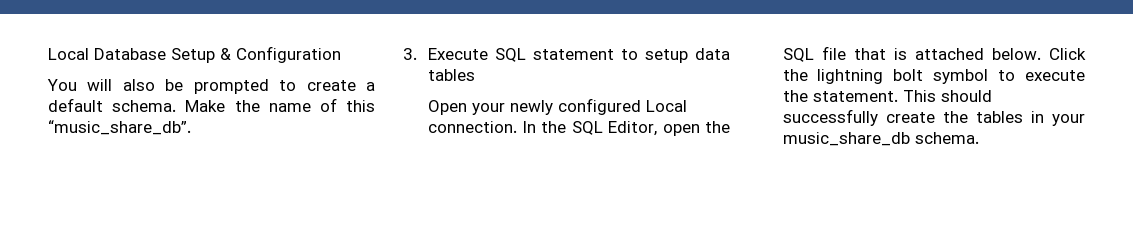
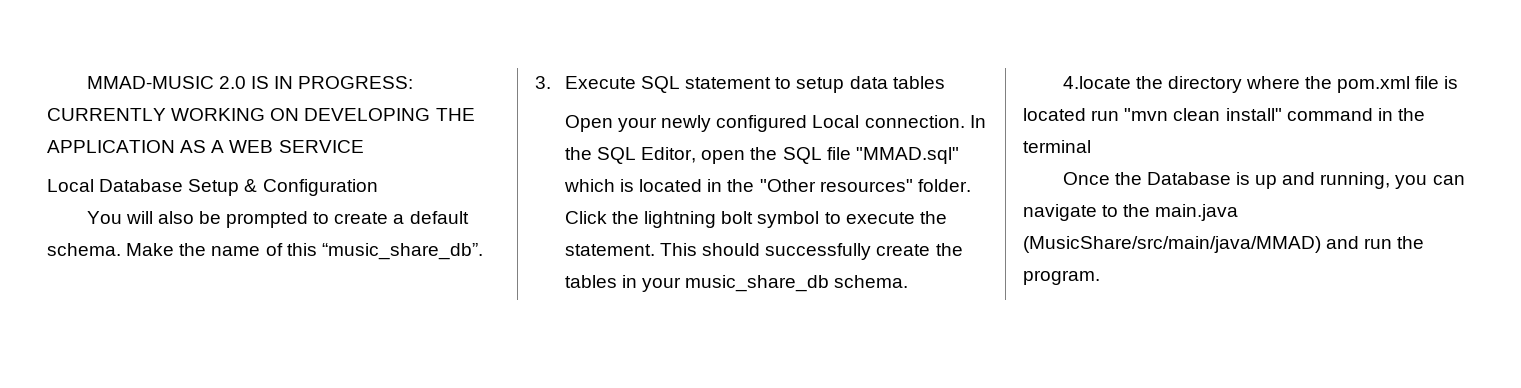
(48, 54) none -> [86,76,414,89] [47,108,475,121] [47,140,364,153] MMAD-MUSIC 2.0 IS IN PROGRESS: CURRENTLY WORKING ON DEVELOPING THE APPLICATION AS A WEB SERVICE //
[853,48,1041,60] that is attached below. -> [855,147,959,164] [563,179,971,192] "MMAD.sql" which is located in the "Other resources" folder.
(979, 138) none -> [1062,76,1459,93] [1023,108,1425,121] [1023,140,1091,153] [1062,172,1465,189] [1023,204,1239,221] [1023,236,1425,253] [1023,270,1100,285] // 4.locate the directory where the pom.xml file is located run "mvn clean install" command in the terminal // Once the Database is up and running, you can navigate to the main.java (MusicShare/src/main/java/MMAD) and run the program.

